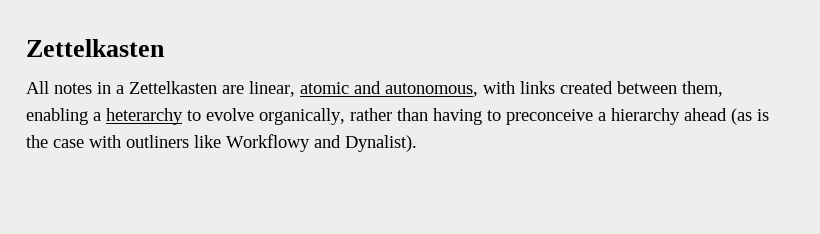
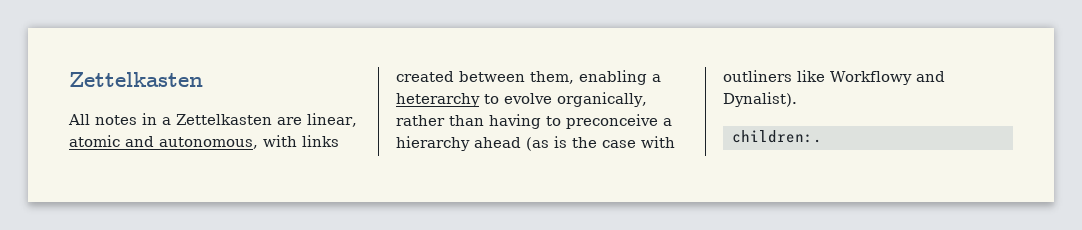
(417, 143) none -> [731,130,822,143] // children:.

